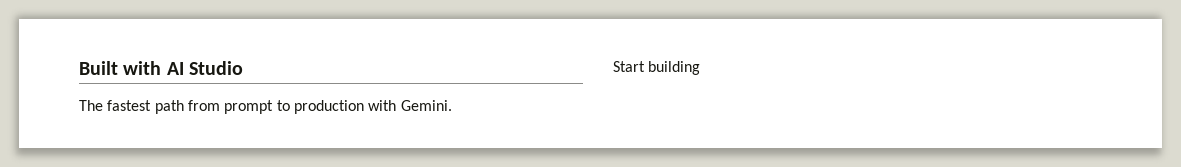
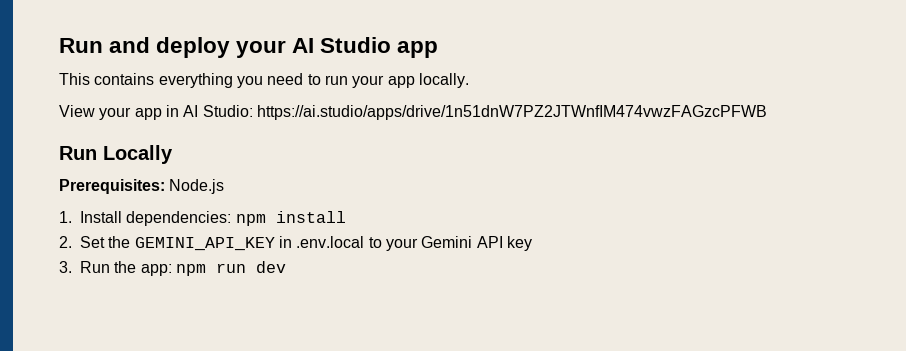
[79,61,244,75] [79,100,452,114] [613,61,701,75] Built with AI Studio // The fastest path from prompt to production with Gemini. // Start building -> [59,37,439,58] [59,73,469,88] [59,105,767,120] [59,145,173,164] [59,179,225,194] [59,211,346,226] [59,236,532,251] [59,261,286,276] Run and deploy your AI Studio app // This contains everything you need to run your app locally. // View your app in AI Studio: https://ai.studio/apps/drive/1n51dnW7PZ2JTWnfIM474vwzFAGzcPFWB // Run Locally // Prerequisites: Node.js // 1. Install dependencies: npm install // 2. Set the GEMINI_API_KEY in .env.local to your Gemini API key // 3. Run the app: npm run dev

